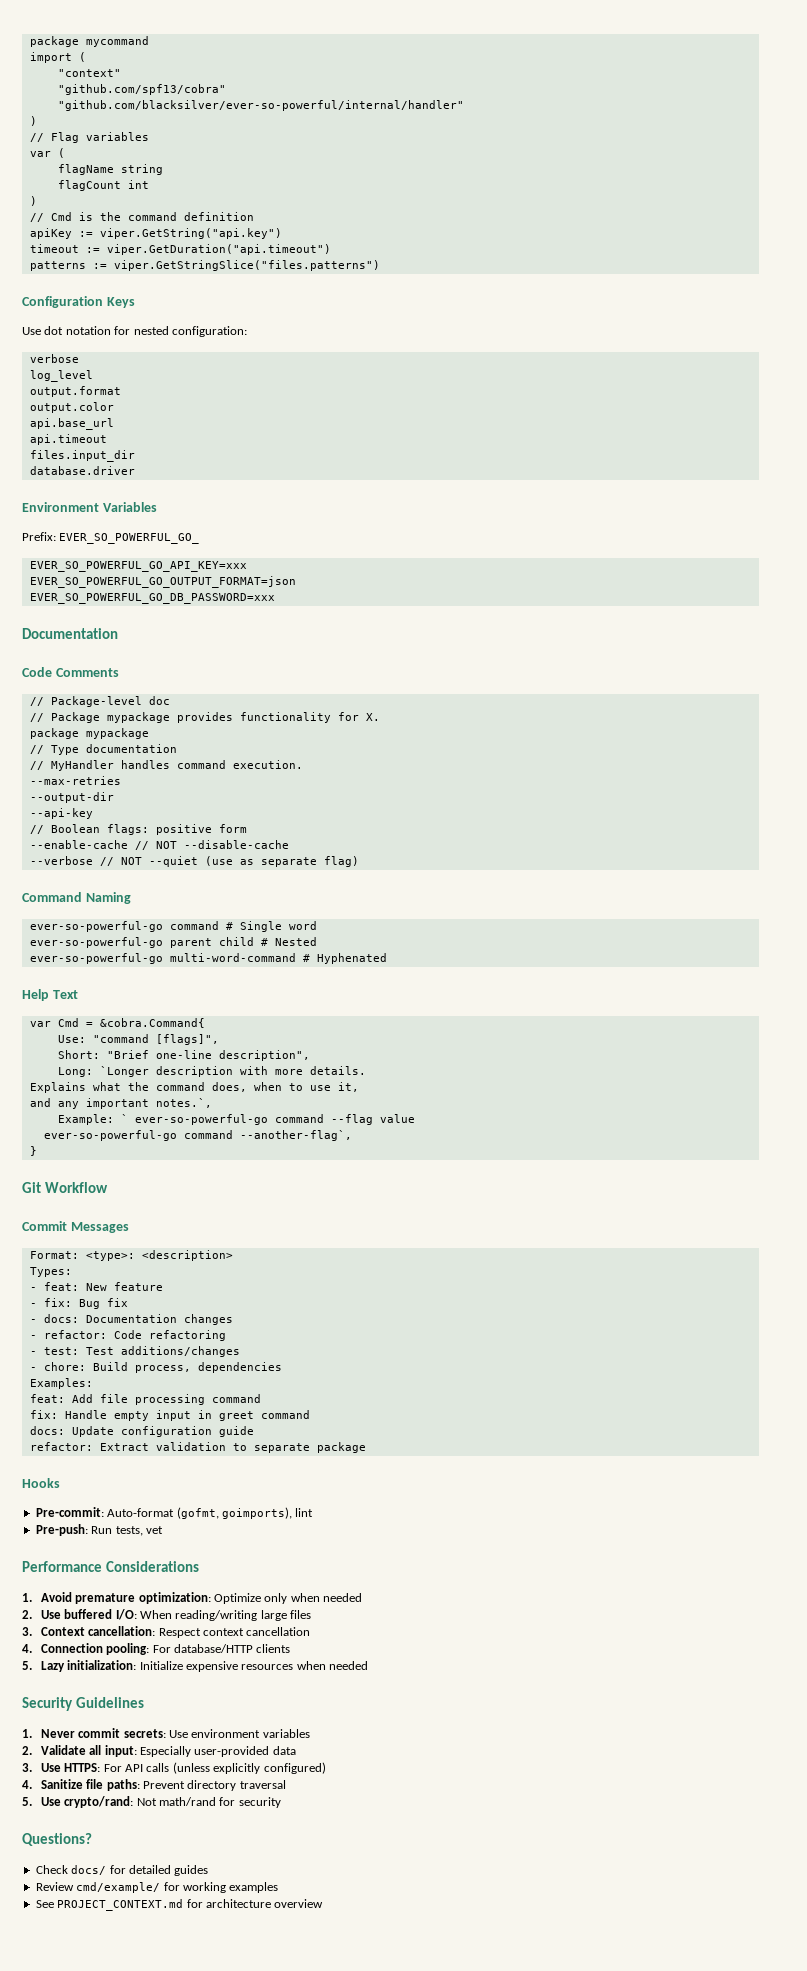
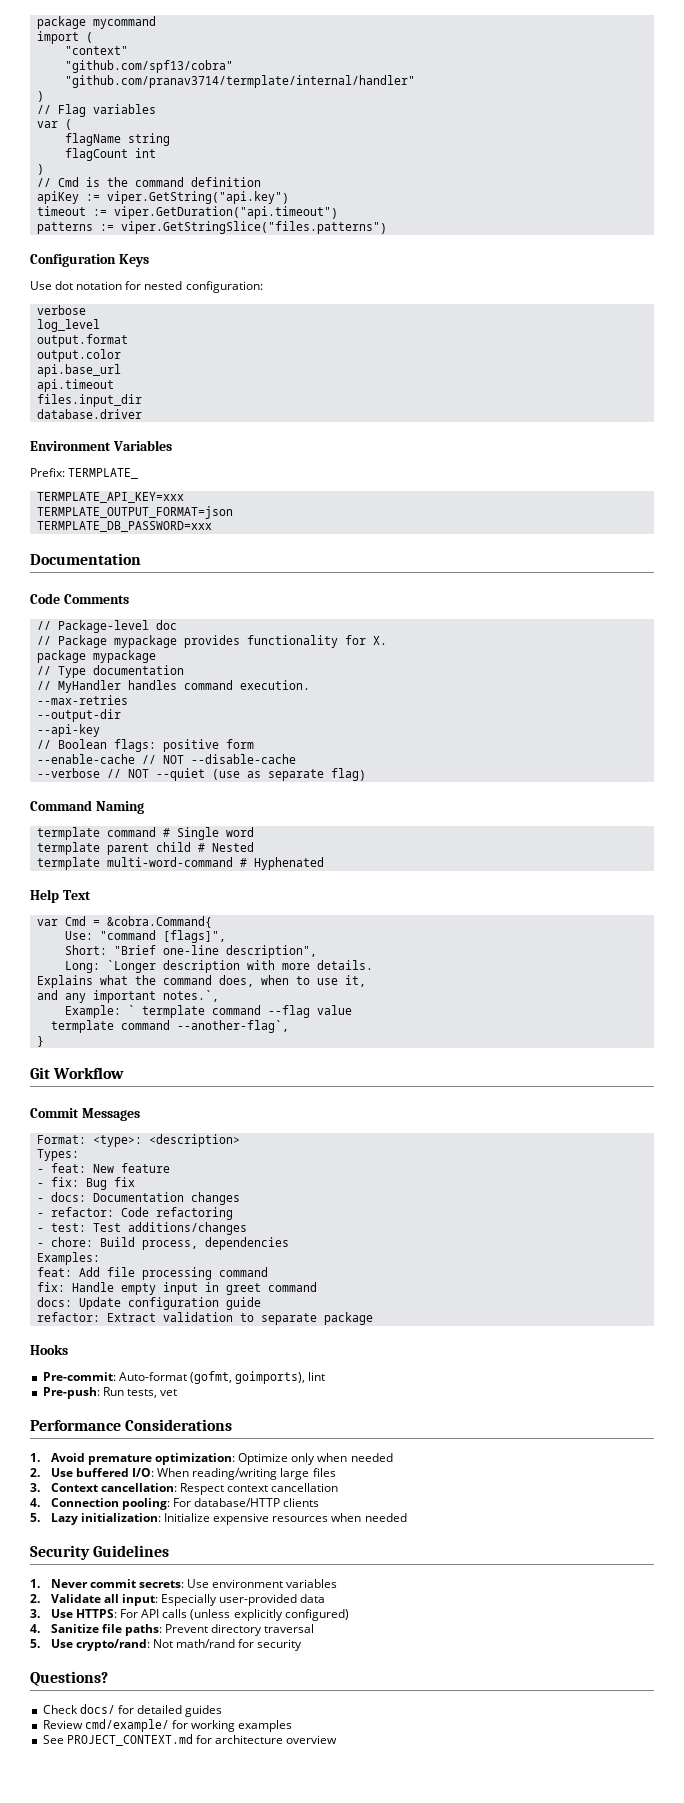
[57,100,464,111] "github.com/blacksilver/ever-so-powerful/internal/handler" -> [64,75,415,88] "github.com/pranav3714/termplate/internal/handler"
[59,533,200,544] [29,561,247,572] [29,576,296,588] [29,593,275,604] EVER_SO_POWERFUL_GO_ // EVER_SO_POWERFUL_GO_API_KEY=xxx // EVER_SO_POWERFUL_GO_OUTPUT_FORMAT=json // EVER_SO_POWERFUL_GO_DB_PASSWORD=xxx -> [68,468,139,479] [36,492,184,503] [36,506,233,519] [36,521,212,532] TERMPLATE_ // TERMPLATE_API_KEY=xxx // TERMPLATE_OUTPUT_FORMAT=json // TERMPLATE_DB_PASSWORD=xxx
[29,921,163,932] ever-so-powerful-go -> [36,827,100,840] termplate
[29,937,163,948] ever-so-powerful-go -> [36,842,100,855] termplate
[29,953,163,964] ever-so-powerful-go -> [36,857,100,870] termplate
[134,1114,268,1125] ever-so-powerful-go -> [141,1005,205,1018] termplate
[43,1130,177,1141] ever-so-powerful-go -> [50,1020,114,1033] termplate

